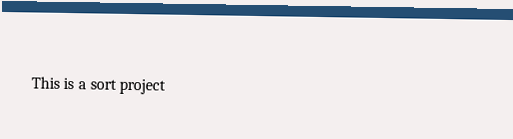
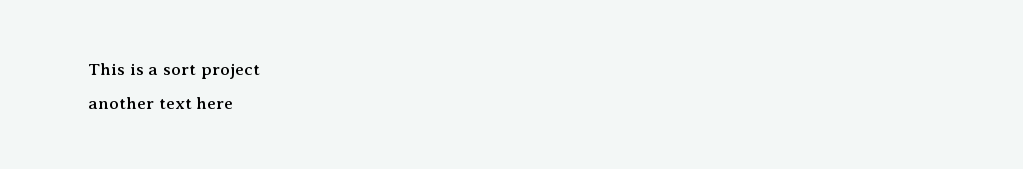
(167, 86) none -> [88,97,234,109] // another text here

